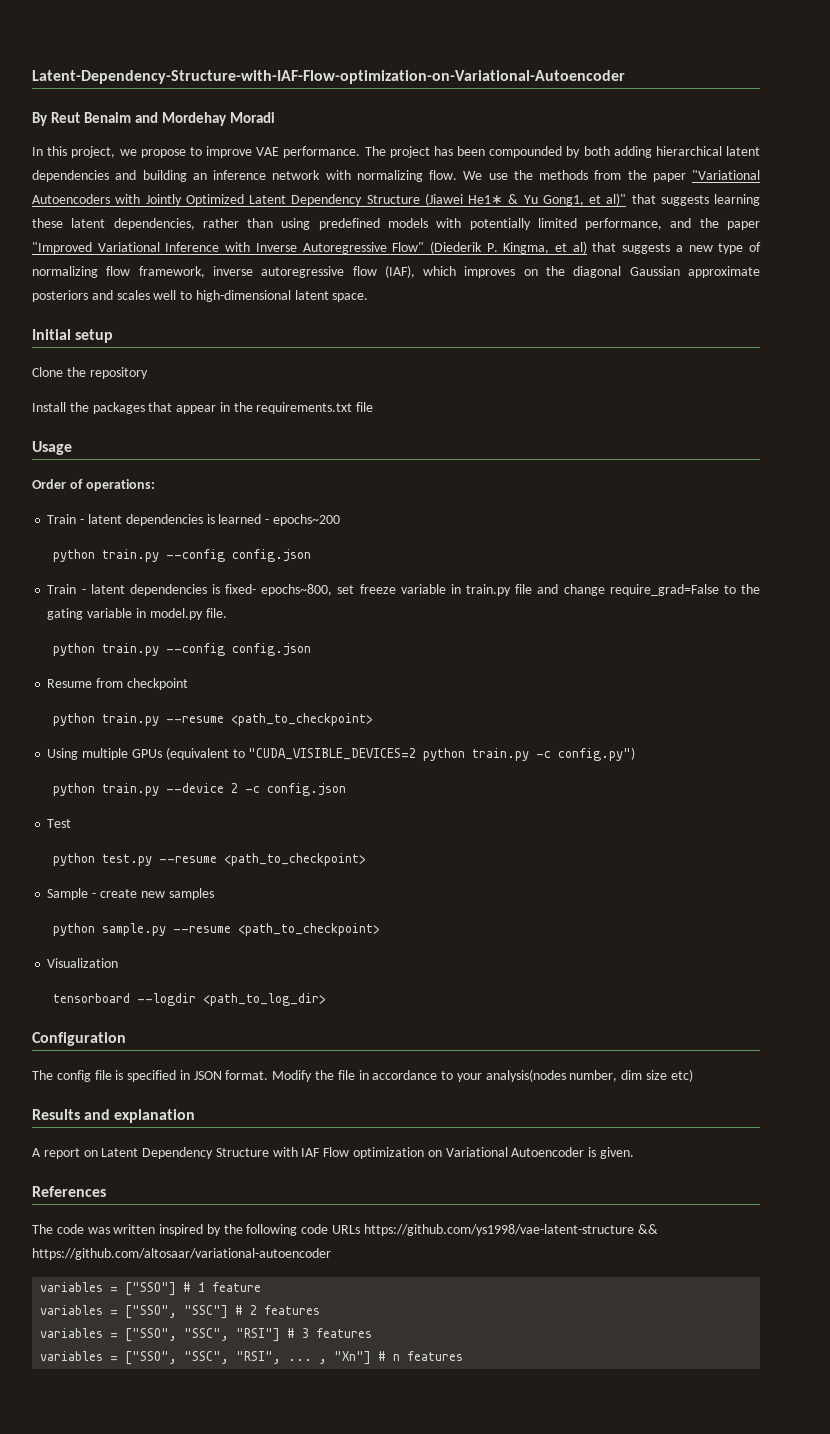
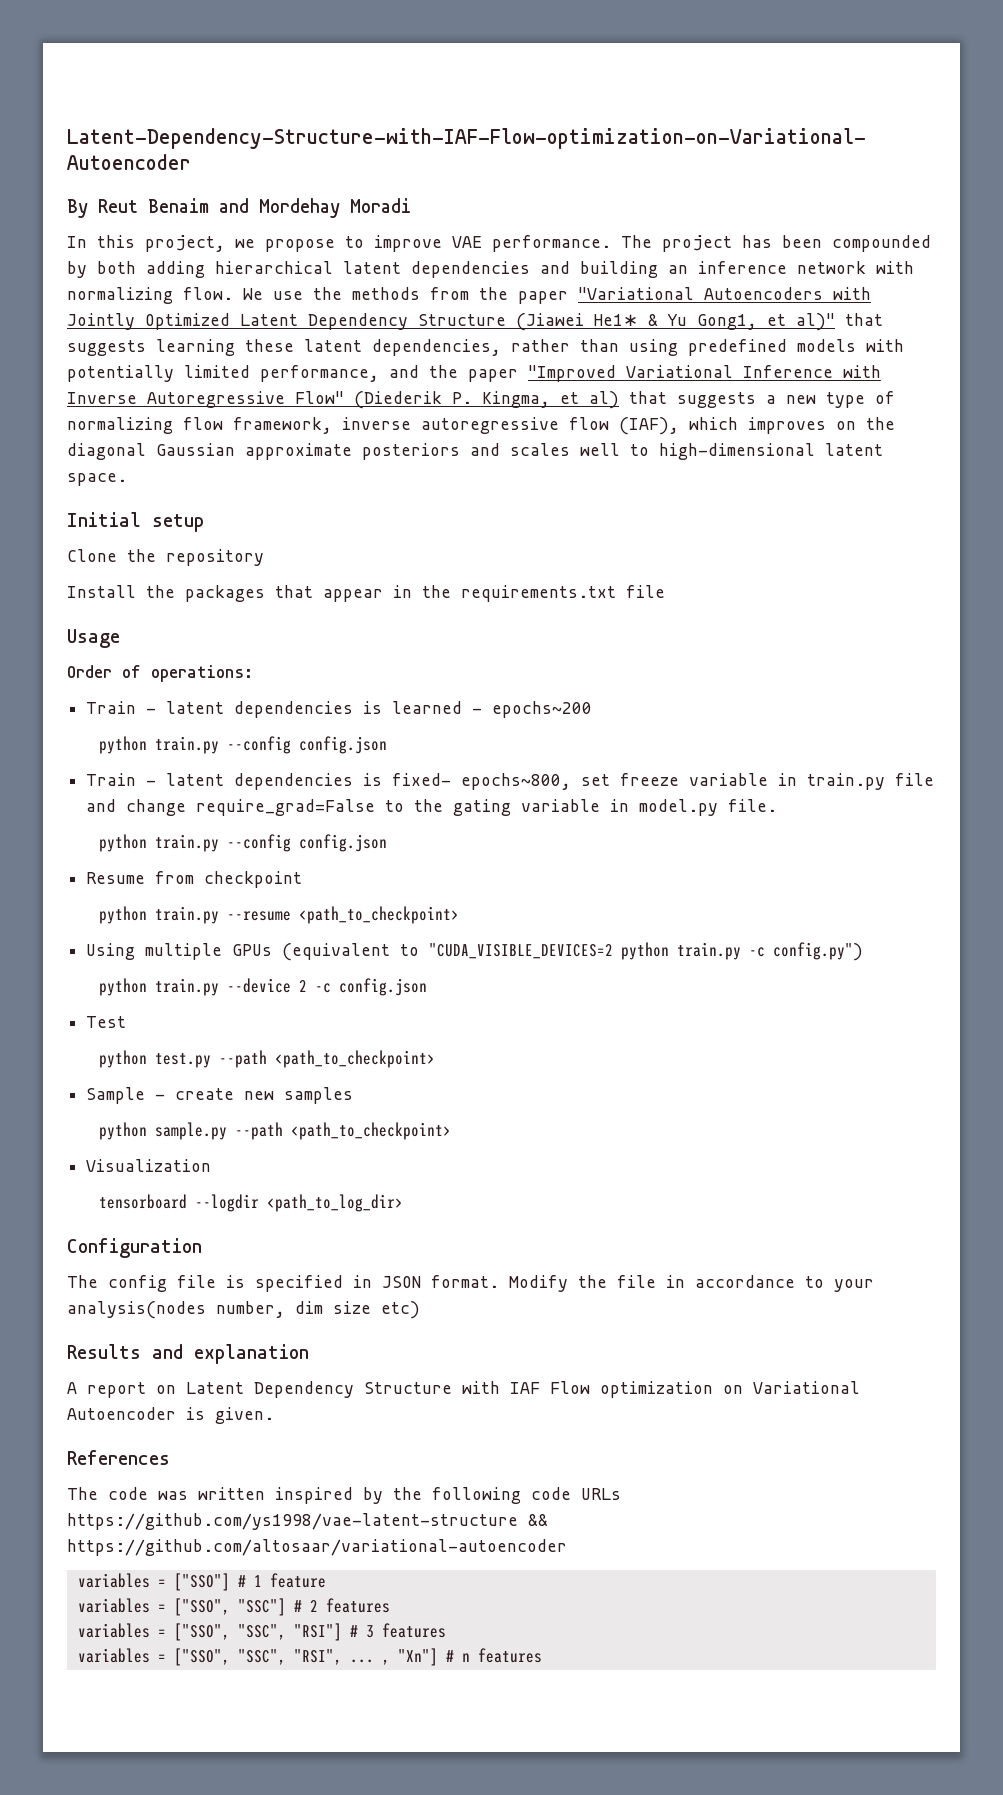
[158,856,217,863] --resume -> [218,1050,267,1068] --path
[172,926,231,933] --resume -> [234,1122,283,1140] --path

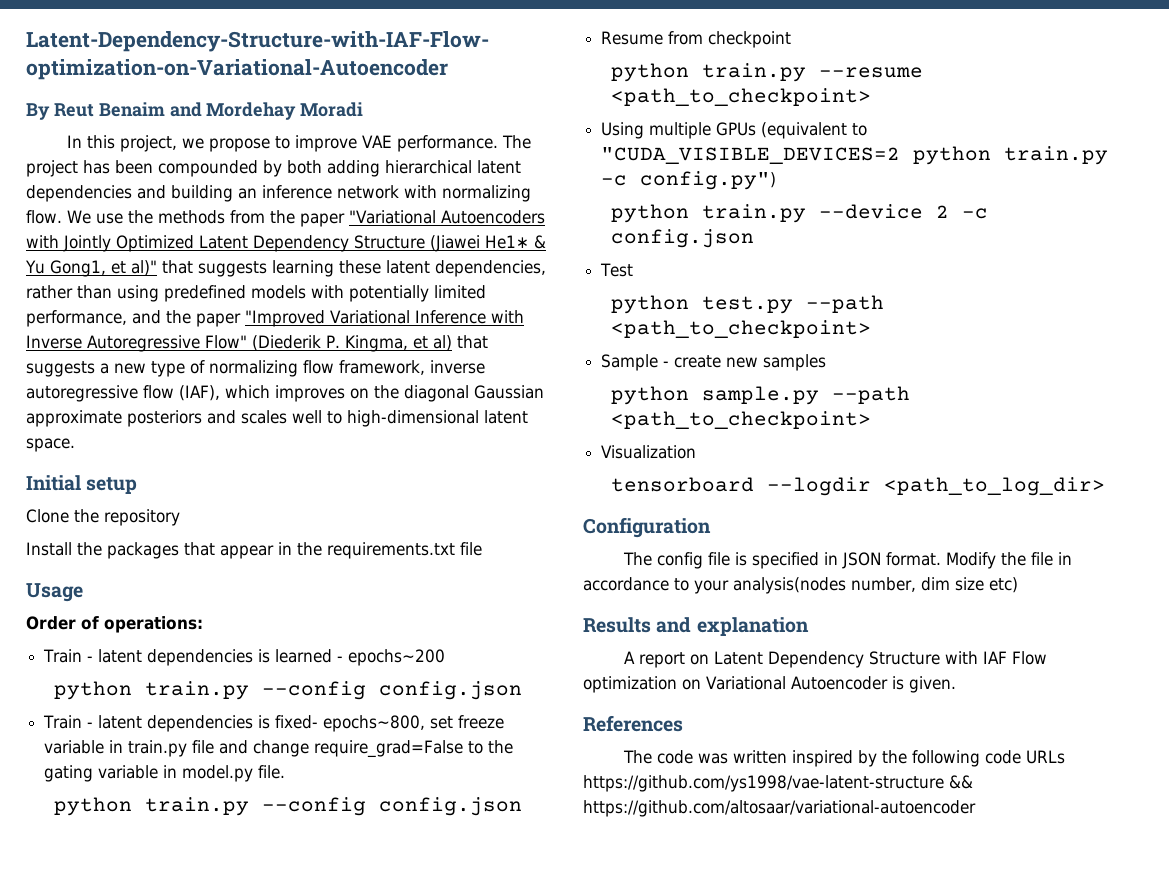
[77,1573,326,1591] [77,1598,390,1616] [77,1623,446,1641] [77,1648,542,1666] // variables = ["SSO"] # 1 feature // variables = ["SSO", "SSC"] # 2 features // variables = ["SSO", "SSC", "RSI"] # 3 features // variables = ["SSO", "SSC", "RSI", ... , "Xn"] # n features -> (976, 808) none

